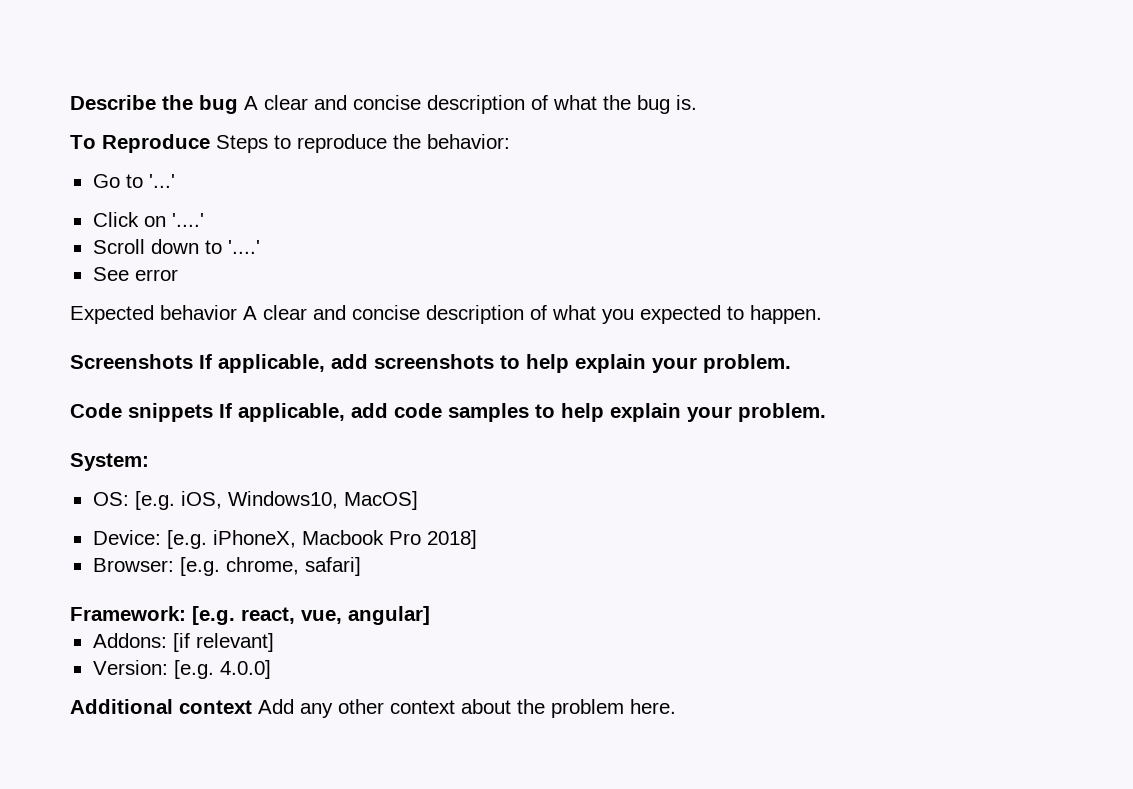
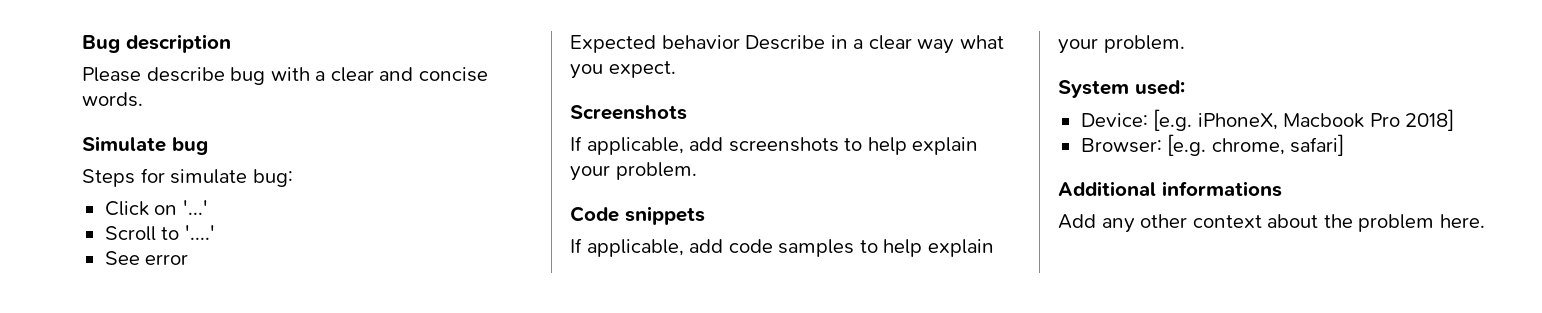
[70,95,697,114] [70,134,510,153] [92,174,175,188] Describe the bug A clear and concise description of what the bug is. // To Reproduce Steps to reproduce the behavior: // Go to '...' -> [82,34,231,53] [82,67,488,85] [82,92,143,107] [82,136,208,155] [82,168,293,187] Bug description // Please describe bug with a clear and concise words. // Simulate bug // Steps for simulate bug:
[171,213,204,227] '....' -> [182,200,208,215] '...'
[150,239,199,254] down -> (156, 233) none
[243,305,822,324] A clear and concise description of what you expected to happen. -> [745,35,1004,54] [570,61,676,79] Describe in a clear way what you expect.
(193, 361) none -> (687, 112) //
(213, 412) none -> (705, 215) //
[70,453,149,471] [92,491,418,510] System: // OS: [e.g. iOS, Windows10, MacOS] -> [1058,80,1185,98] System used:
[70,606,430,625] [92,633,274,652] [92,660,271,679] [70,699,252,714] Framework: [e.g. react, vue, angular] // Addons: [if relevant] // Version: [e.g. 4.0.0] // Additional context -> [1058,181,1282,197] Additional informations //

